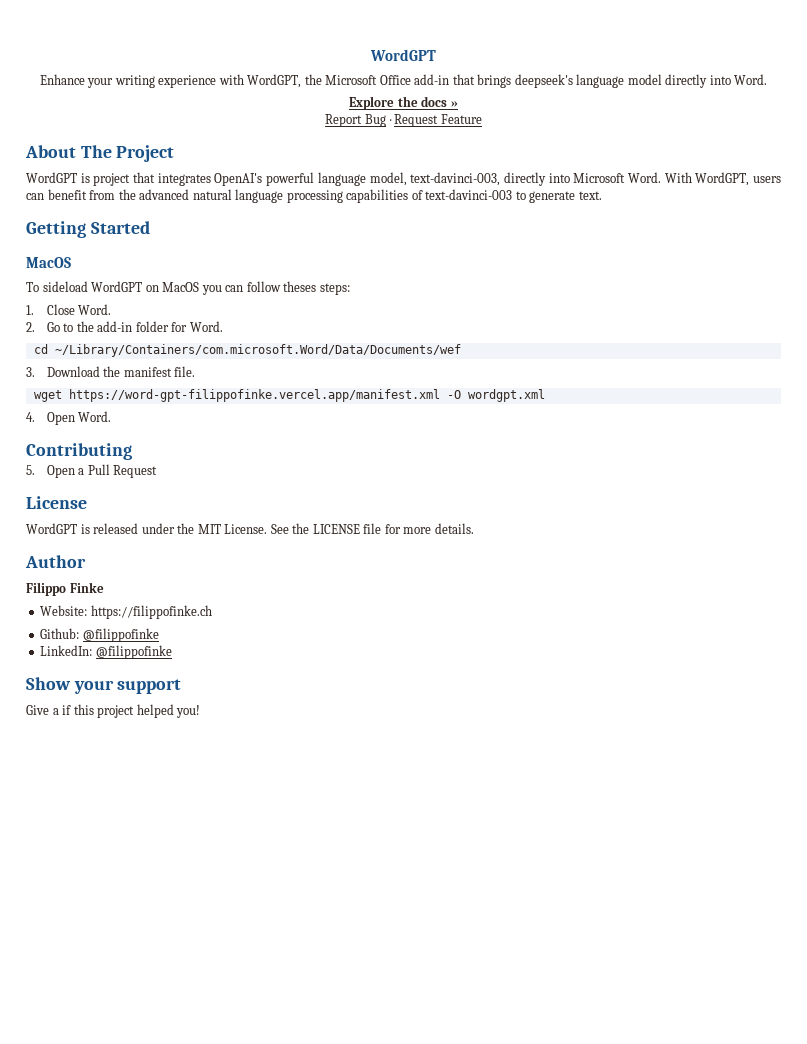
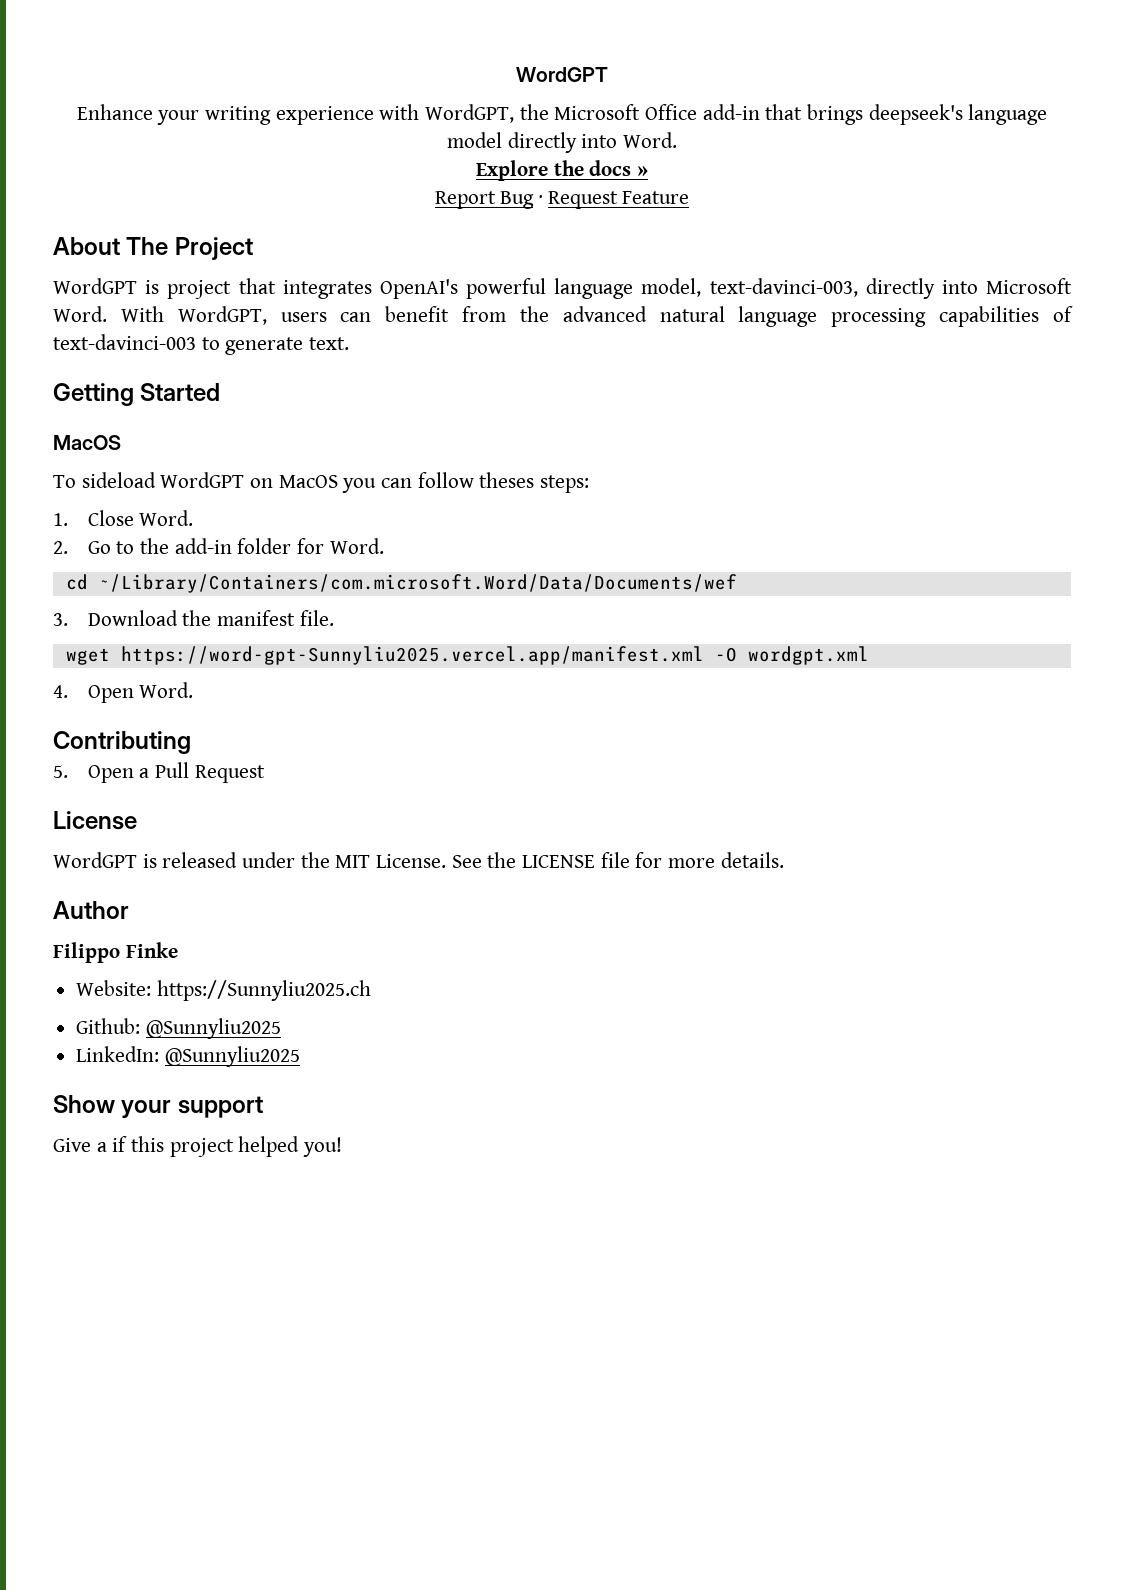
[68,389,440,402] https://word-gpt-filippofinke.vercel.app/manifest.xml -> [120,646,704,665] https://word-gpt-Sunnyliu2025.vercel.app/manifest.xml
[90,605,212,619] https://filippofinke.ch -> [156,980,371,1001] https://Sunnyliu2025.ch
[82,628,159,642] @filippofinke -> [145,1018,281,1039] @Sunnyliu2025
[95,645,172,659] @filippofinke -> [164,1046,300,1067] @Sunnyliu2025

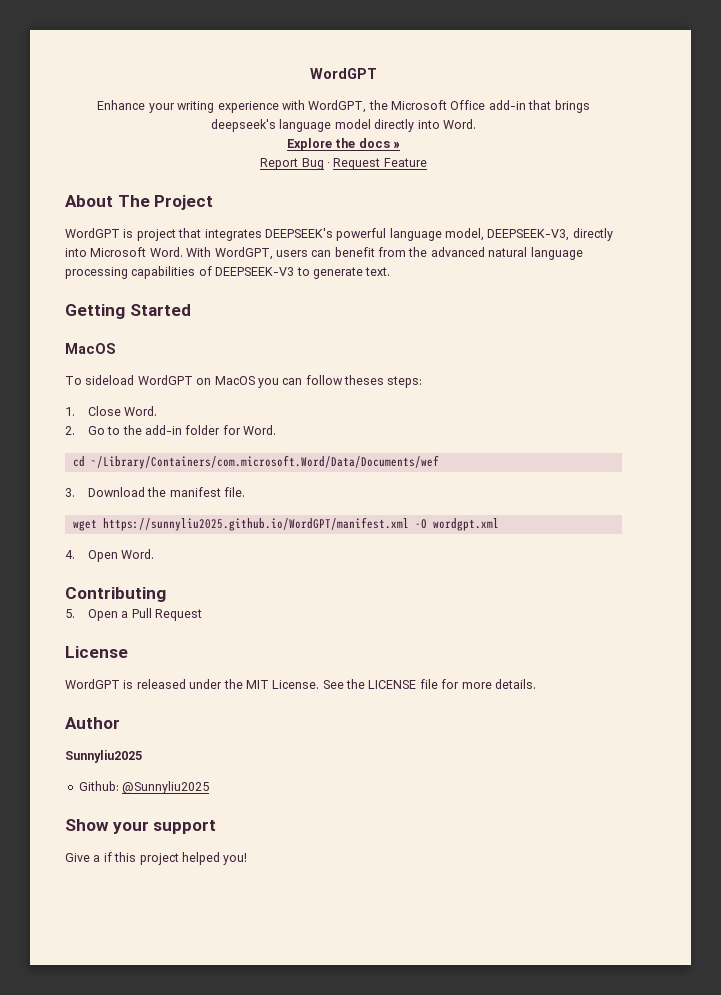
[379,279,458,299] OpenAI's -> [264,228,333,238] DEEPSEEK's
[709,278,858,297] text-davinci-003, -> [487,229,570,241] DEEPSEEK-V3,
[53,334,196,350] text-davinci-003 -> [215,267,295,276] DEEPSEEK-V3
[120,646,704,665] https://word-gpt-Sunnyliu2025.vercel.app/manifest.xml -> [102,517,409,531] https://sunnyliu2025.github.io/WordGPT/manifest.xml
[53,942,178,963] [76,980,371,1001] Filippo Finke // Website: https://Sunnyliu2025.ch -> [65,750,142,763] Sunnyliu2025
[76,1046,300,1067] // LinkedIn: @Sunnyliu2025 -> (210, 787) none

